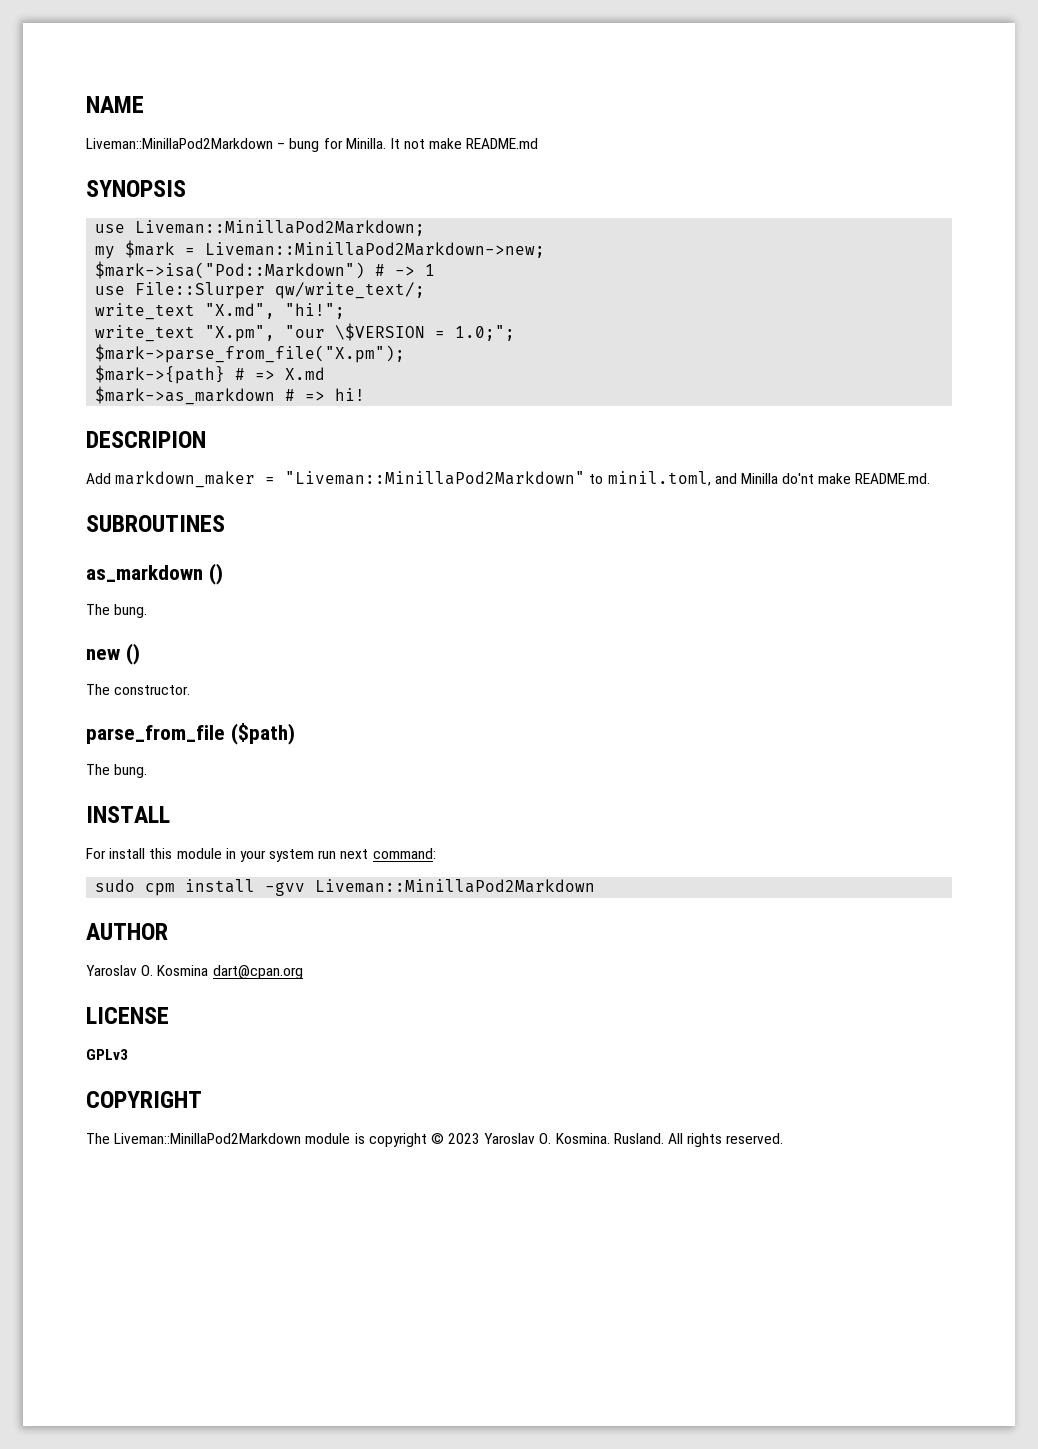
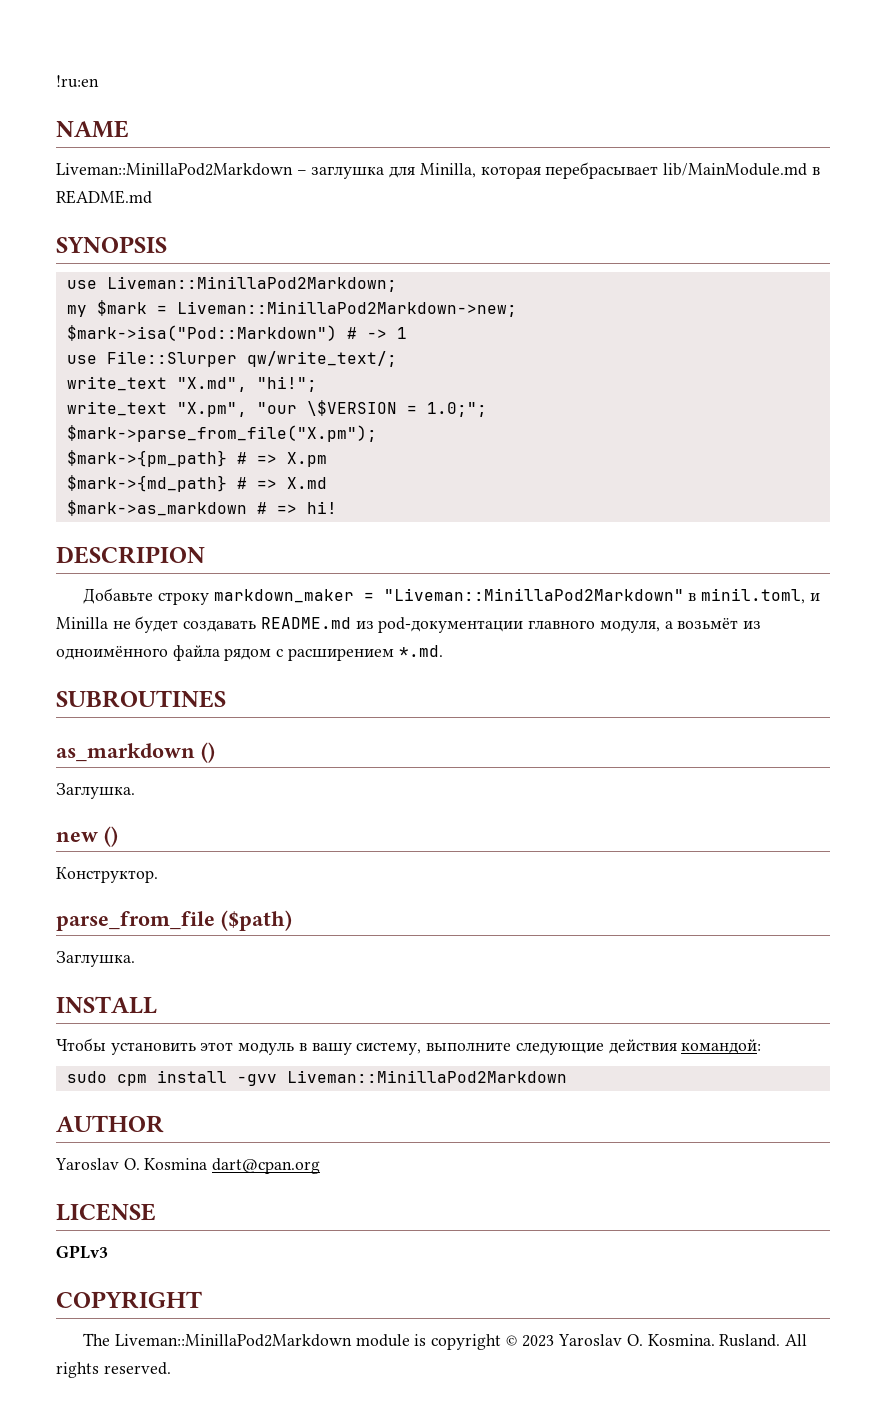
(86, 104) none -> [56,75,99,88] !ru:en //
[289,138,463,152] bung for Minilla. It not make -> [311,162,820,179] заглушка для Minilla, которая перебрасывает lib/MainModule.md в
[95,365,226,384] $mark->{path} -> [66,450,327,467] [66,475,227,492] $mark->{pm_path} # => X.pm // $mark->{md_path}
[86,473,111,484] Add -> [83,588,209,605] Добавьте строку
[589,471,931,486] to minil.toml, and Minilla do'nt make README.md. -> [688,588,820,604] [56,616,761,633] [56,645,443,661] в minil.toml, и Minilla не будет создавать README.md из pod-документации главного модуля, а возьмёт из одноимённого файла рядом с расширением *.md.
[86,604,148,618] The bung. -> [56,783,135,799] Заглушка.
[86,684,191,695] The constructor. -> [56,867,158,883] Конструктор.
[86,764,148,778] The bung. -> [56,951,135,967] Заглушка.
[86,848,436,862] For install this module in your system run next command: -> [56,1038,762,1055] Чтобы установить этот модуль в вашу систему, выполните следующие действия командой:

